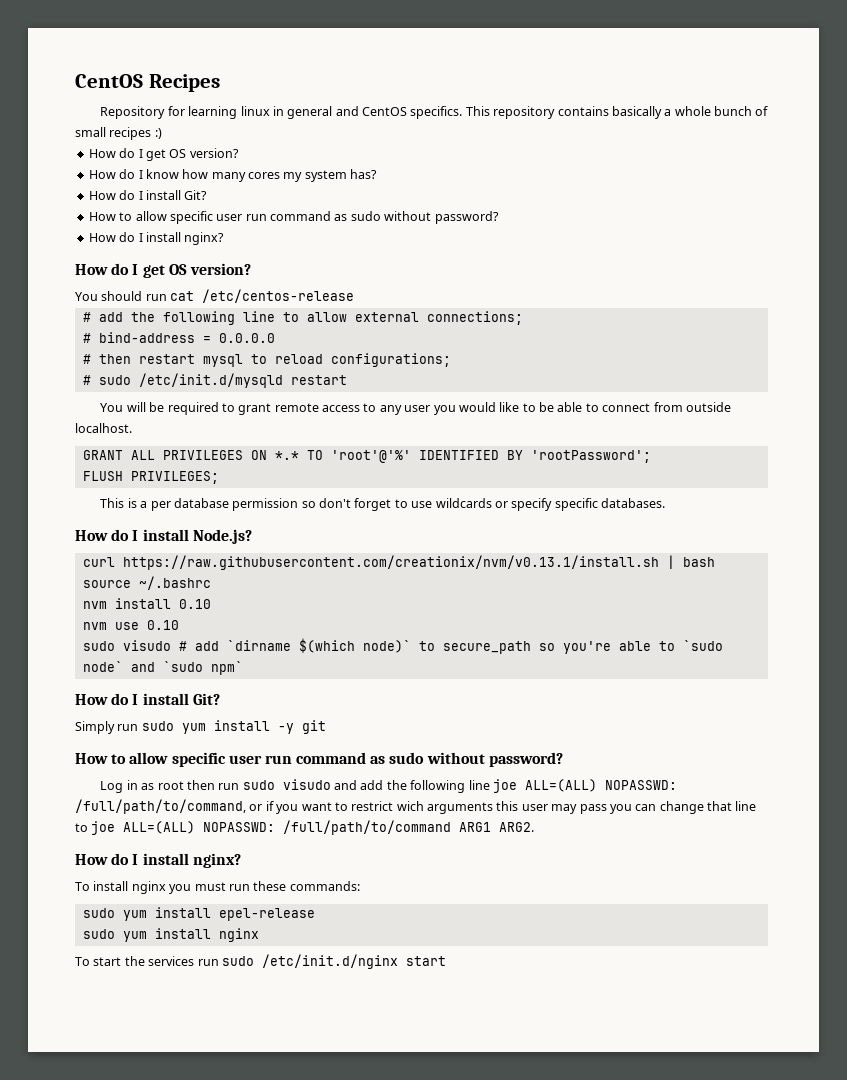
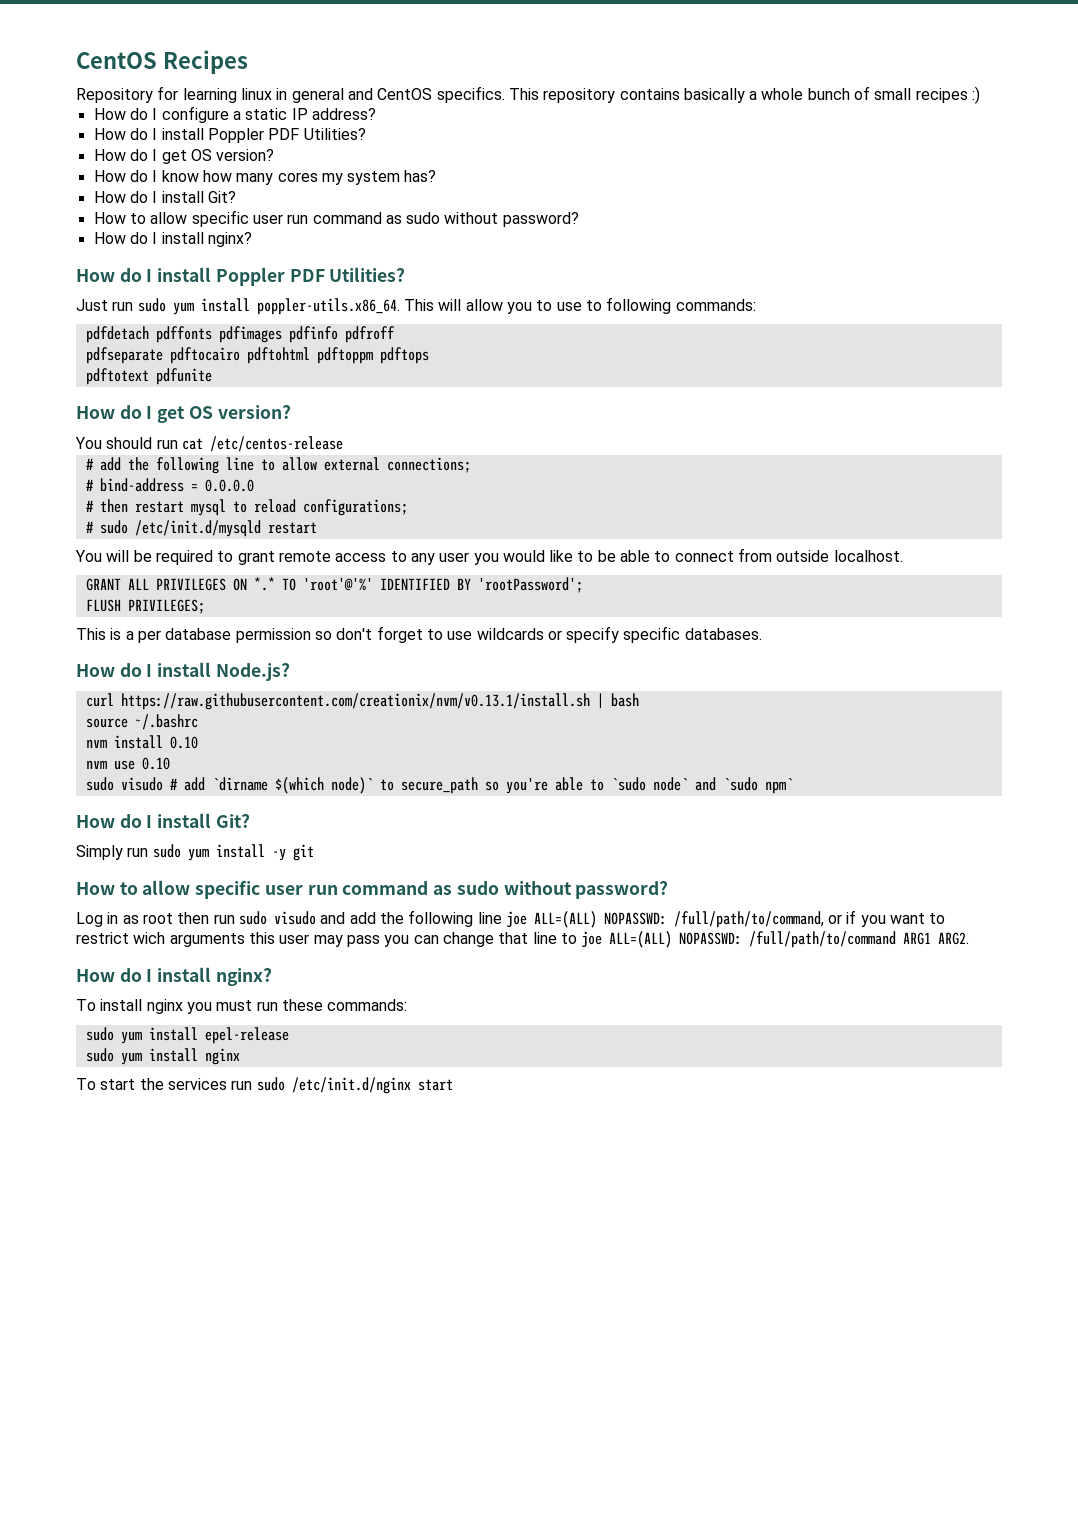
(162, 133) none -> [93,106,376,123] [93,128,366,143] // How do I configure a static IP address? // How do I install Poppler PDF Utilities?
(225, 238) none -> [76,267,406,286] [76,297,756,315] [85,326,395,343] [85,347,429,364] [85,368,212,385] // How do I install Poppler PDF Utilities? // Just run sudo yum install poppler-utils.x86_64. This will allow you to use to following commands: // pdfdetach pdffonts pdfimages pdfinfo pdfroff // pdfseparate pdftocairo pdftohtml pdftoppm pdftops // pdftotext pdfunite

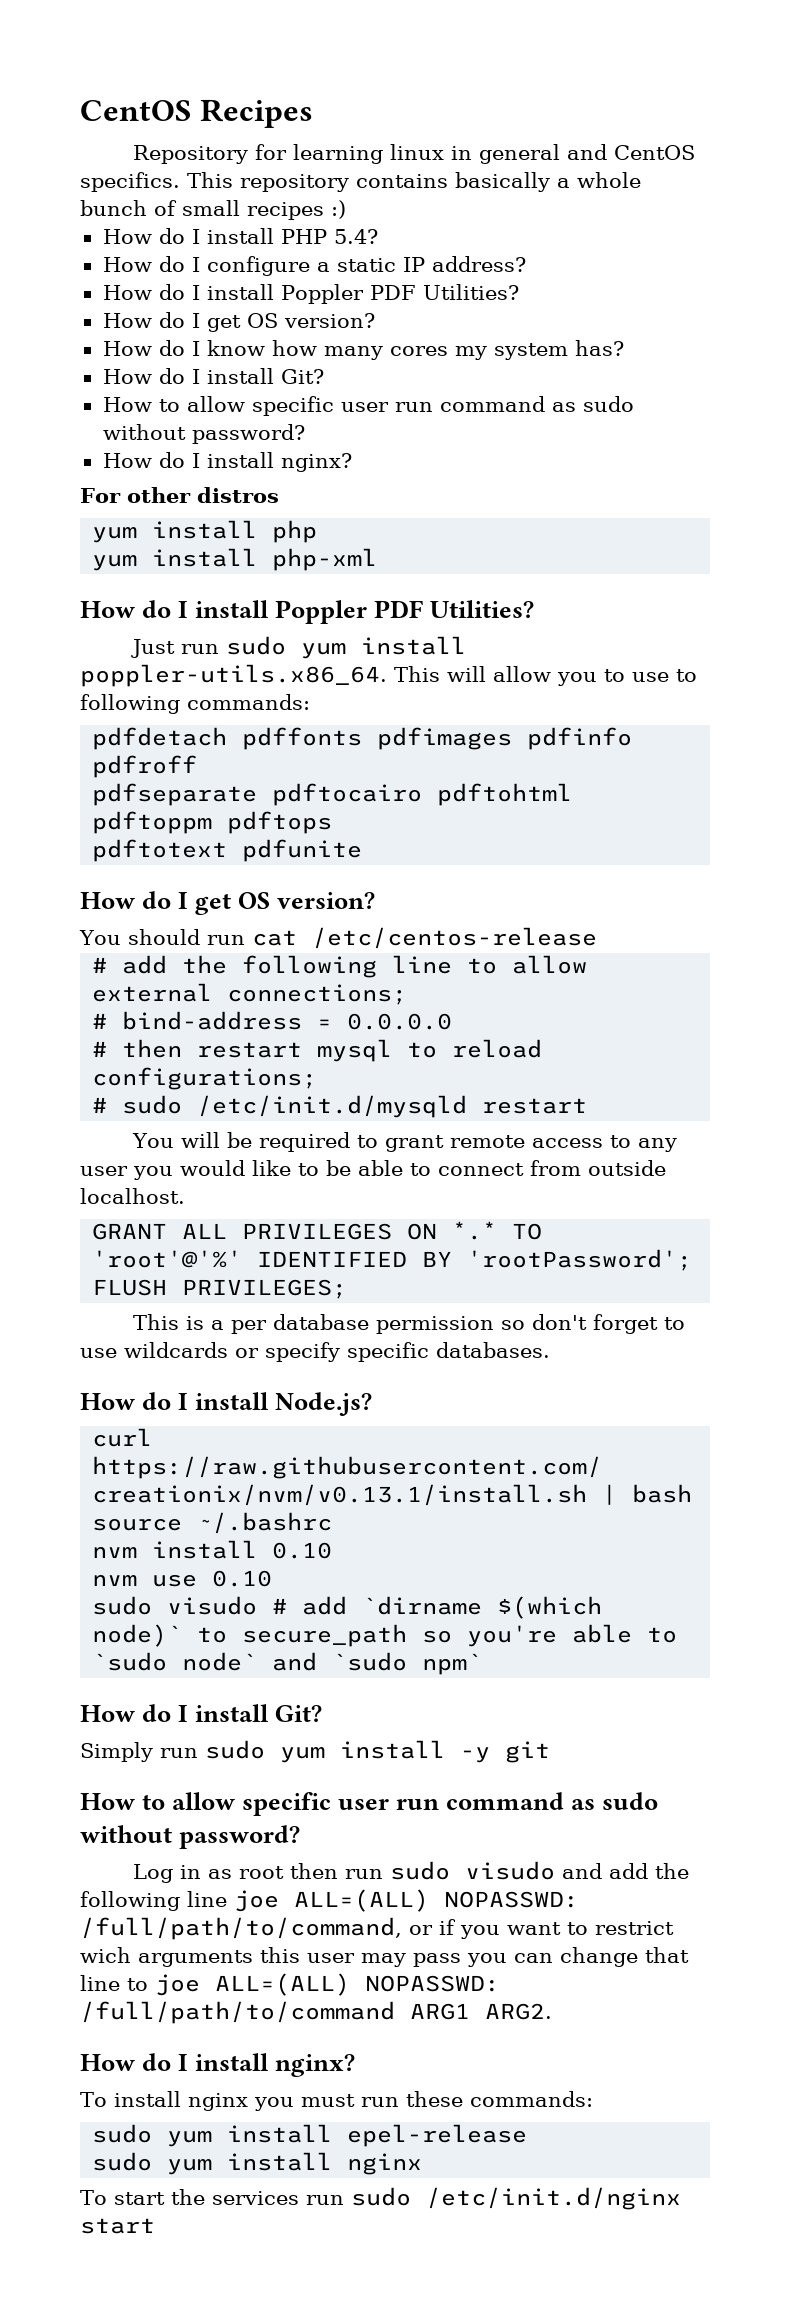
(981, 95) none -> [102,228,378,244] // How do I install PHP 5.4?
(252, 239) none -> [80,487,279,503] [92,520,318,543] [92,548,378,571] // For other distros // yum install php // yum install php-xml

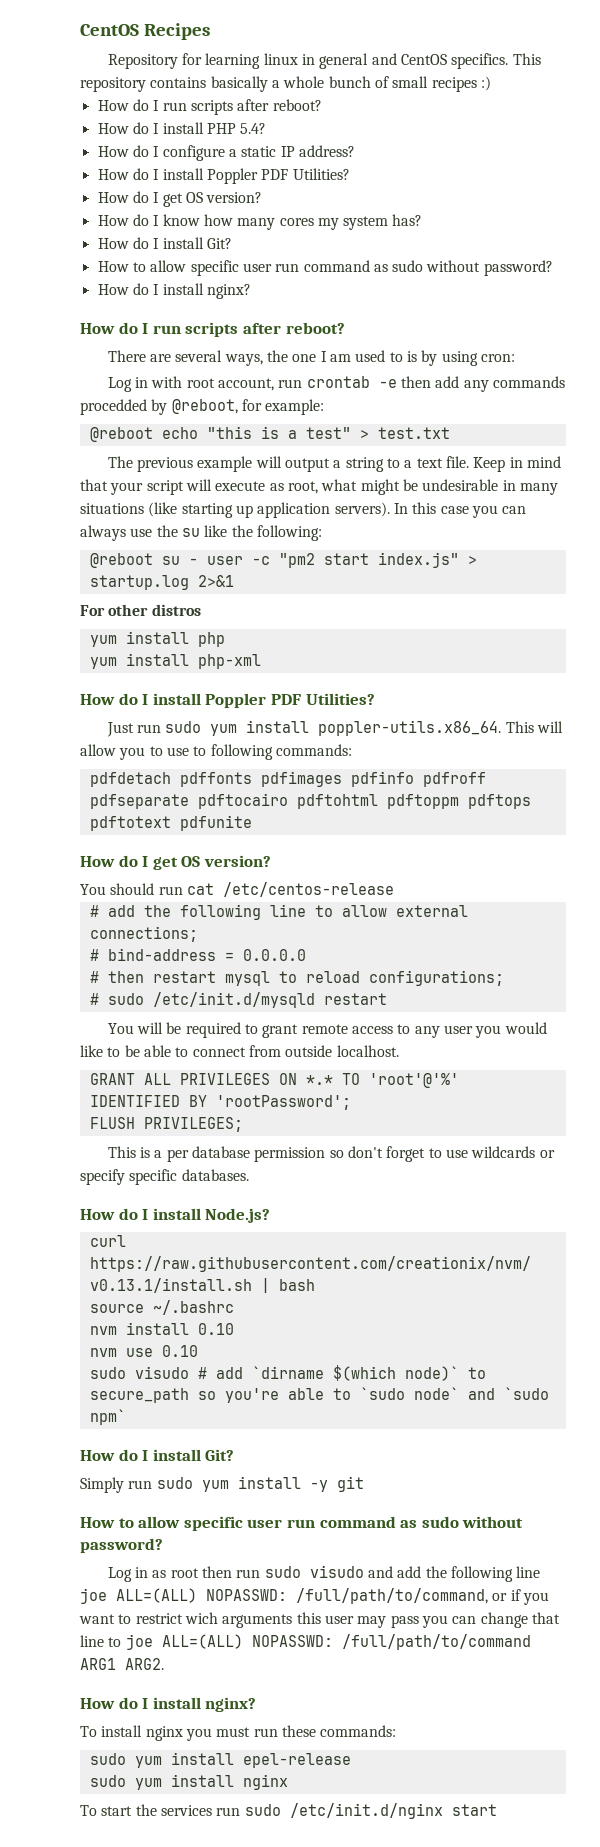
(346, 209) none -> [97,99,322,115] // How do I run scripts after reboot?
(352, 462) none -> [80,322,345,337] [107,350,515,366] [107,376,565,392] [80,399,325,415] [89,426,450,442] [107,456,561,472] [80,479,558,495] [80,502,527,518] [80,525,322,541] [89,552,477,568] [89,575,234,590] // How do I run scripts after reboot? // There are several ways, the one I am used to is by using cron: // Log in with root account, run crontab -e then add any commands procedded by @reboot, for example: // @reboot echo "this is a test" > test.txt // The previous example will output a string to a text file. Keep in mind that your script will execute as root, what might be undesirable in many situations (like starting up application servers). In this case you can always use the su like the following: // @reboot su - user -c "pm2 start index.js" > startup.log 2>&1

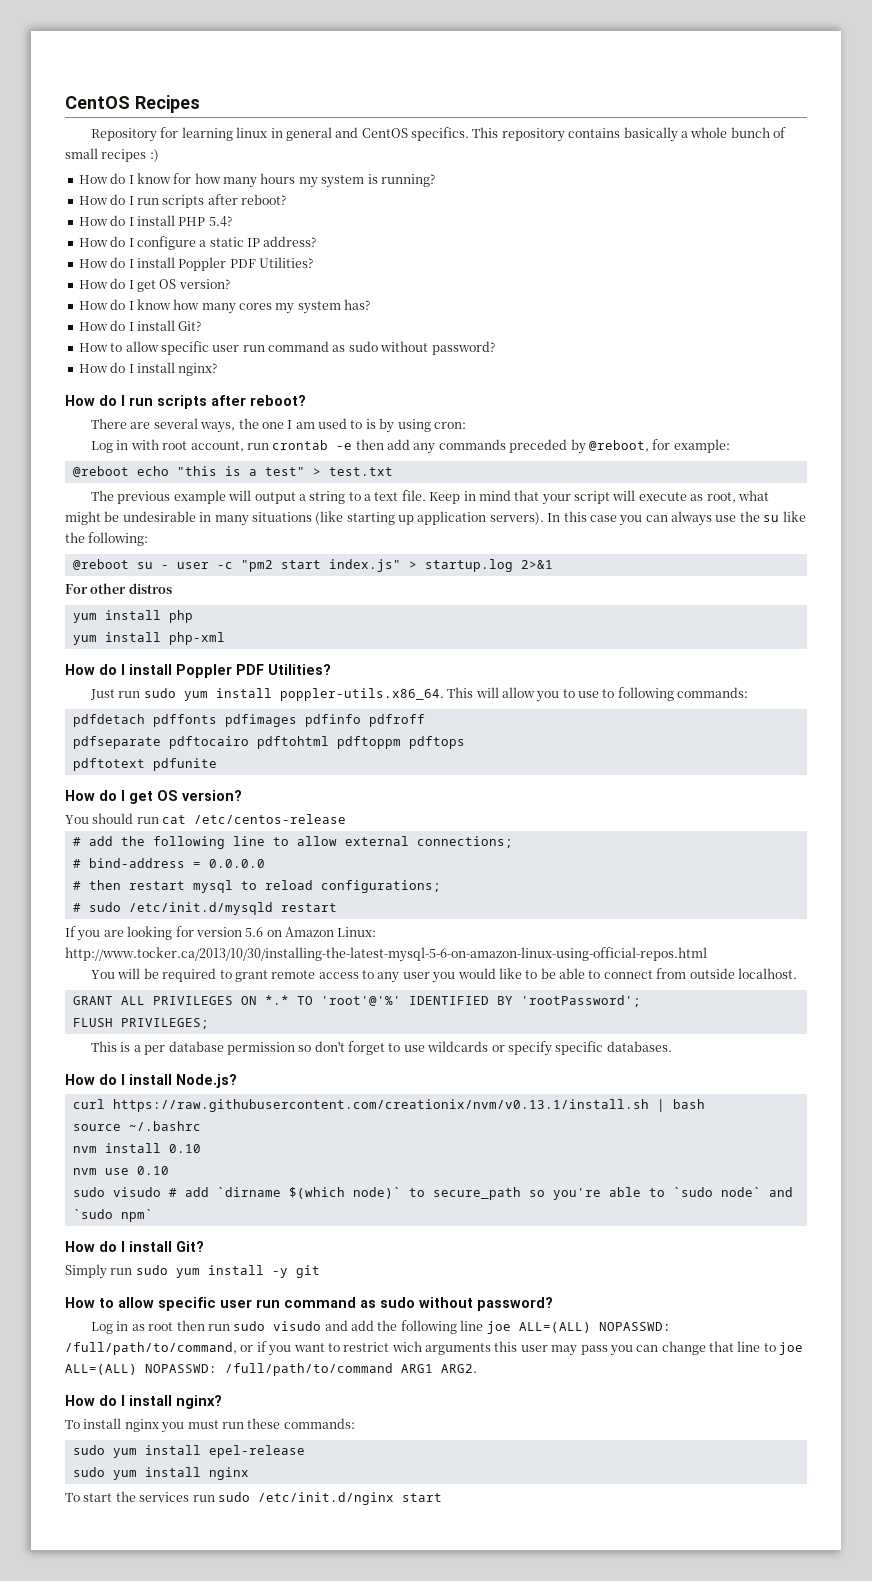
(491, 83) none -> [78,173,435,188] // How do I know for how many hours my system is running?
[80,399,147,415] procedded -> [509,439,568,453] preceded
(387, 999) none -> [65,926,377,941] [65,947,707,962] // If you are looking for version 5.6 on Amazon Linux: http://www.tocker.ca/2013/10/30/installing-the-latest-mysql-5-6-on-amazon-linux-using-official-repos.html

